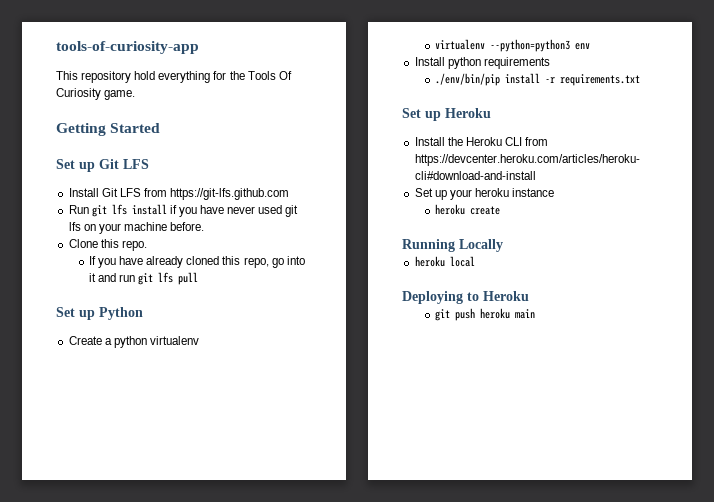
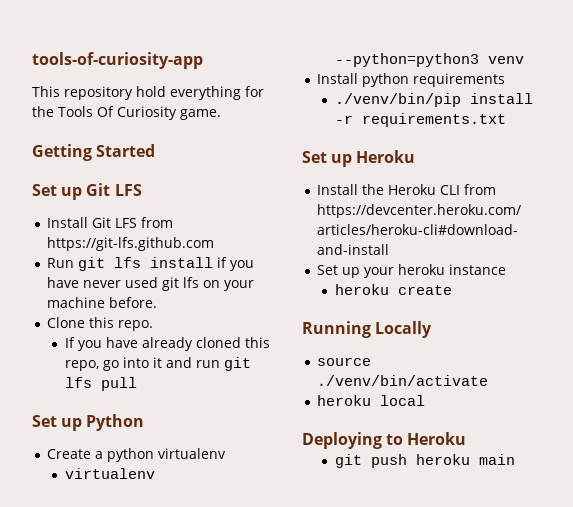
[574,43,590,50] env -> [487,56,524,64] venv
[434,73,500,86] ./env/bin/pip -> [334,93,461,107] ./venv/bin/pip
(503, 245) none -> [317,357,372,366] [317,375,489,386] // source ./venv/bin/activate

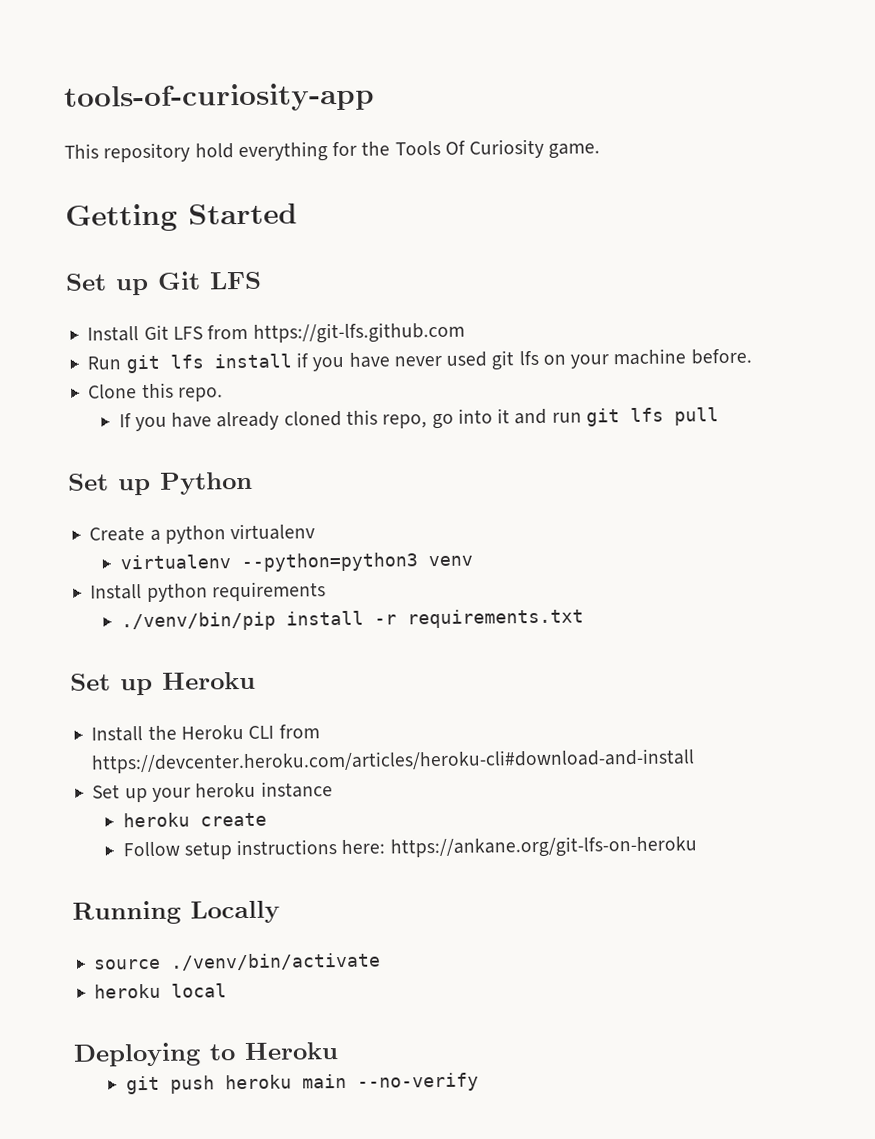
(452, 290) none -> [122,835,697,860] // Follow setup instructions here: https://ankane.org/git-lfs-on-heroku
(515, 459) none -> [356,1072,479,1092] --no-verify

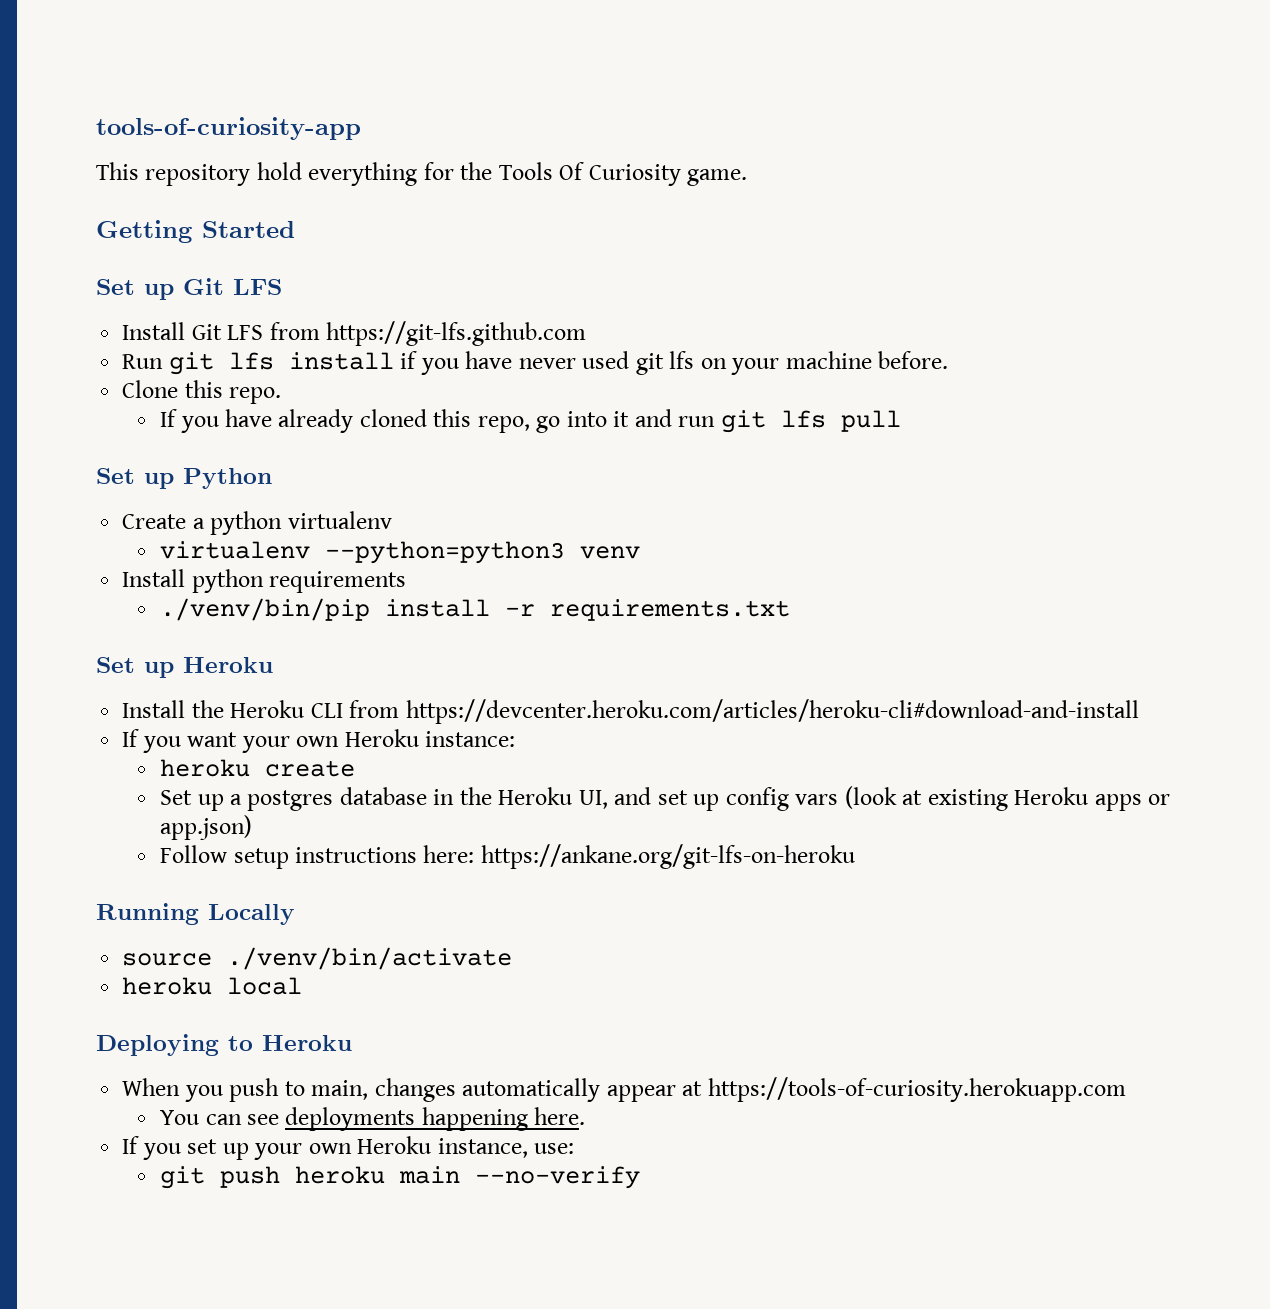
[92,781,333,803] [122,812,267,828] Set up your heroku instance // heroku create -> [122,729,516,753] [160,759,356,777] [160,786,1171,811] [160,815,253,840] If you want your own Heroku instance: // heroku create // Set up a postgres database in the Heroku UI, and set up config vars (look at existing Heroku apps or app.json)
(339, 1051) none -> [122,1077,1126,1102] [160,1107,586,1131] [122,1136,575,1160] // When you push to main, changes automatically appear at https://tools-of-curiosity.herokuapp.com // You can see deployments happening here. // If you set up your own Heroku instance, use:

